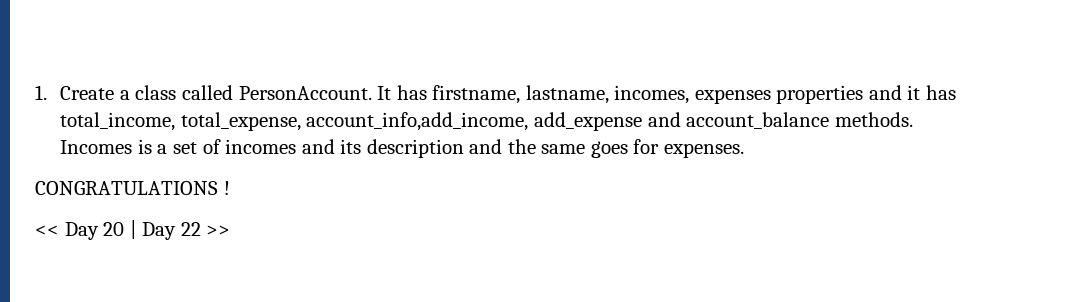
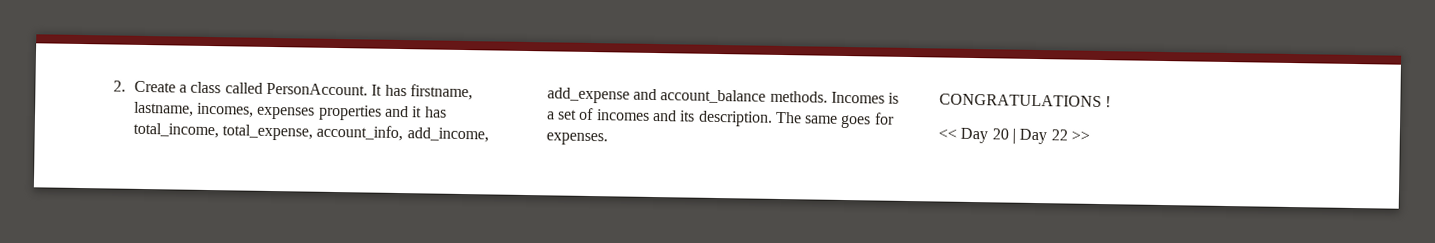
[35,85,47,100] 1. -> [113,80,126,92] 2.
[306,112,529,131] account_info,add_income, -> [316,124,489,143] account_info, add_income,
[366,139,536,158] description and the -> [697,110,802,127] description. The

